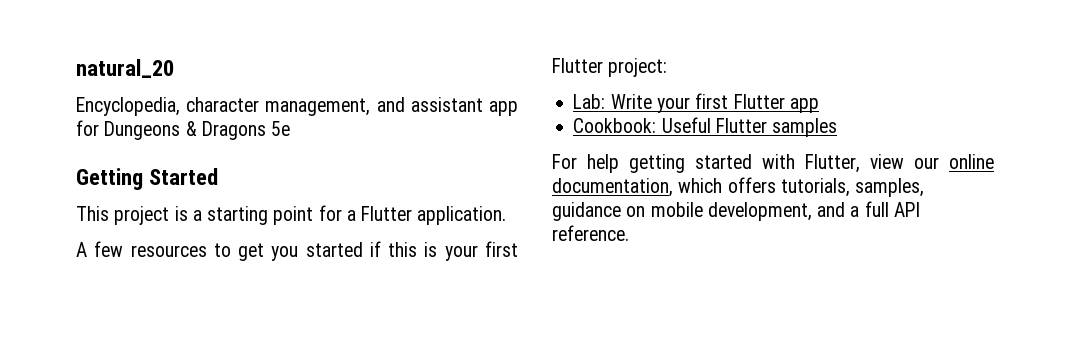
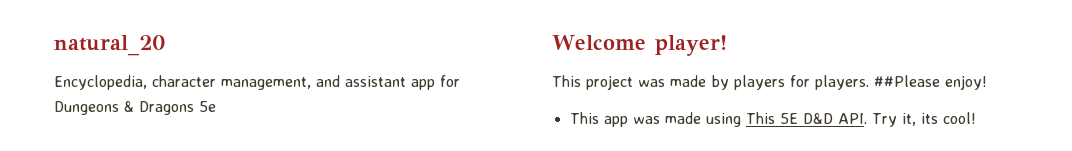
[76,168,219,190] Getting Started -> [552,35,727,56] Welcome player!
[174,205,507,225] [76,241,518,261] [552,58,668,77] [573,93,819,113] [573,117,838,137] [552,154,994,173] [552,177,925,197] [552,201,920,221] [552,225,629,241] is a starting point for a Flutter application. // A few resources to get you started if this is your first Flutter project: // Lab: Write your first Flutter app // Cookbook: Useful Flutter samples // For help getting started with Flutter, view our online documentation, which offers tutorials, samples, guidance on mobile development, and a full API reference. -> [638,75,987,90] [569,112,976,127] was made by players for players. ##Please enjoy! // This app was made using This 5E D&D API. Try it, its cool!

